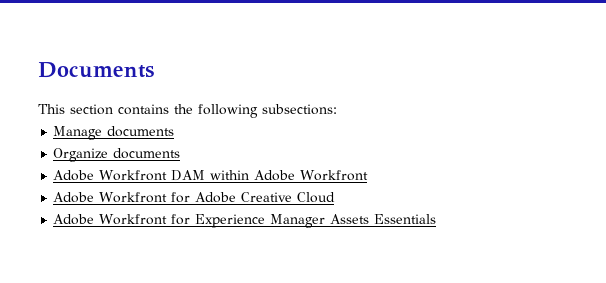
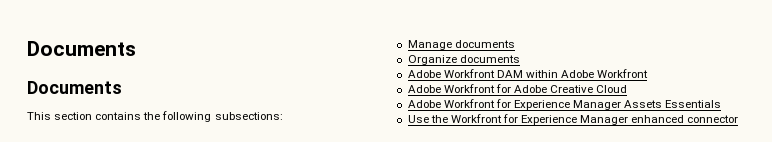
[38,62,154,78] Documents -> [27,41,136,56] [27,81,122,94] Documents // Documents
(437, 219) none -> [407,114,739,125] // Use the Workfront for Experience Manager enhanced connector

